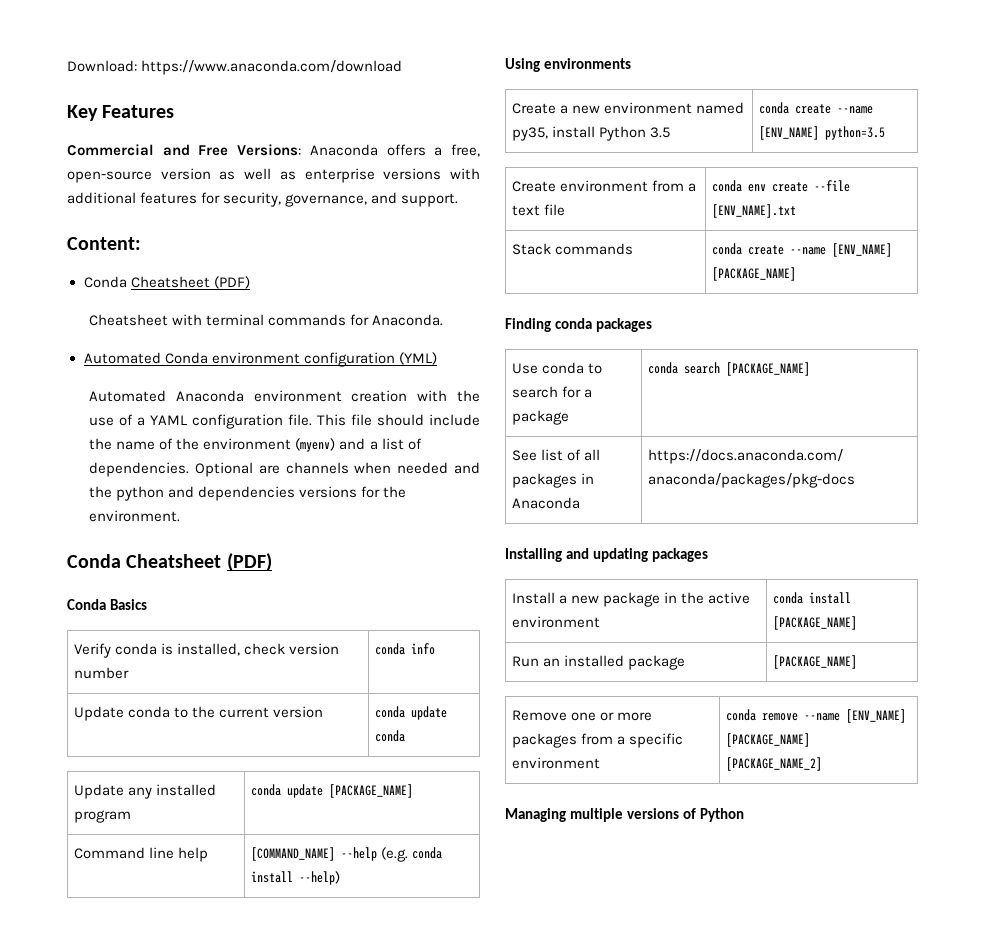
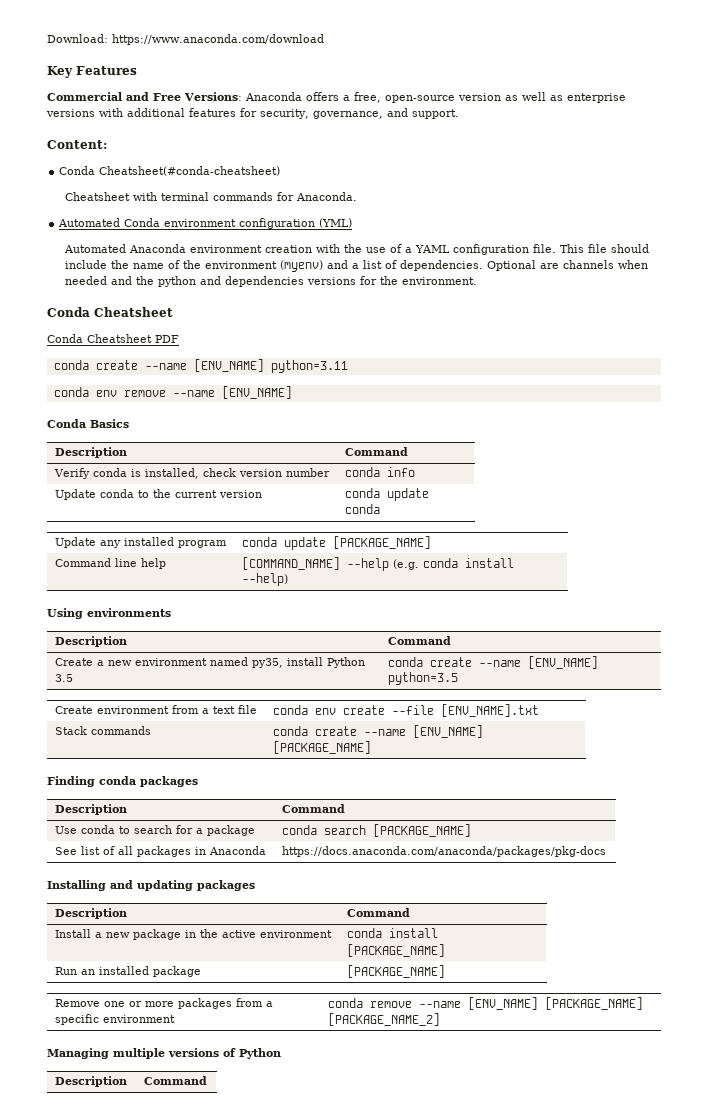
[130,276,250,289] Cheatsheet (PDF) -> [99,166,281,176] Cheatsheet(#conda-cheatsheet)
[226,553,272,572] (PDF) -> [47,334,179,343] [53,359,348,373] [53,386,292,399] // Conda Cheatsheet PDF // conda create --name [ENV_NAME] python=3.11 // conda env remove --name [ENV_NAME]
(147, 604) none -> [55,447,128,458] [345,447,409,456] // Description | Command
(631, 63) none -> [55,636,128,647] [388,636,452,645] // Description | Command
(652, 325) none -> [55,804,128,815] [282,804,346,813] // Description | Command
(708, 555) none -> [55,908,128,919] [347,908,411,917] // Description | Command
(744, 815) none -> [55,1076,128,1087] [144,1076,208,1085] // Description | Command

